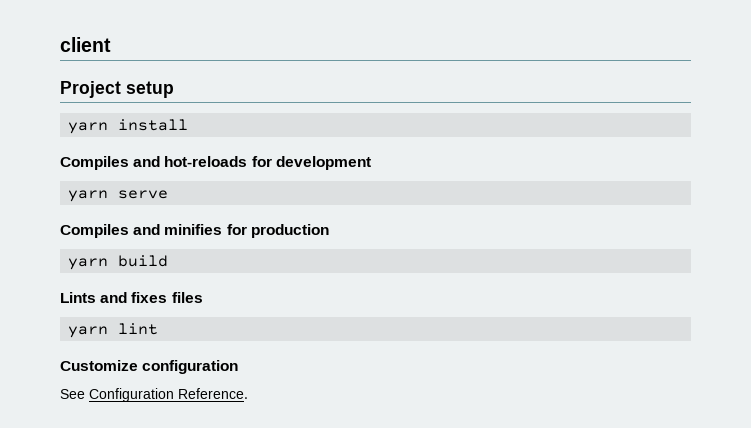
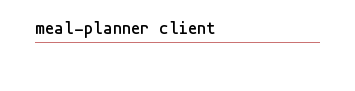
(60, 44) none -> [35,21,149,38] meal-planner
[60,81,174,98] [68,119,189,134] [60,156,371,170] [68,190,169,202] [60,224,329,238] [68,255,169,270] [60,292,203,303] [68,323,159,338] [60,360,239,374] [60,388,248,402] // Project setup // yarn install // Compiles and hot-reloads for development // yarn serve // Compiles and minifies for production // yarn build // Lints and fixes files // yarn lint // Customize configuration // See Configuration Reference. -> (216, 27) none

